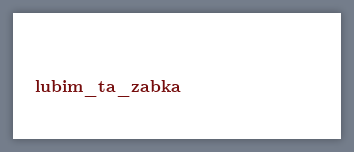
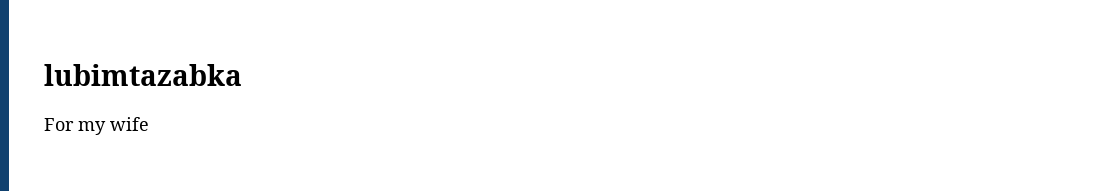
[35,80,181,97] lubim_ta_zabka -> [44,64,242,86] [44,117,149,135] lubimtazabka // For my wife

